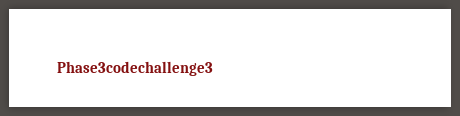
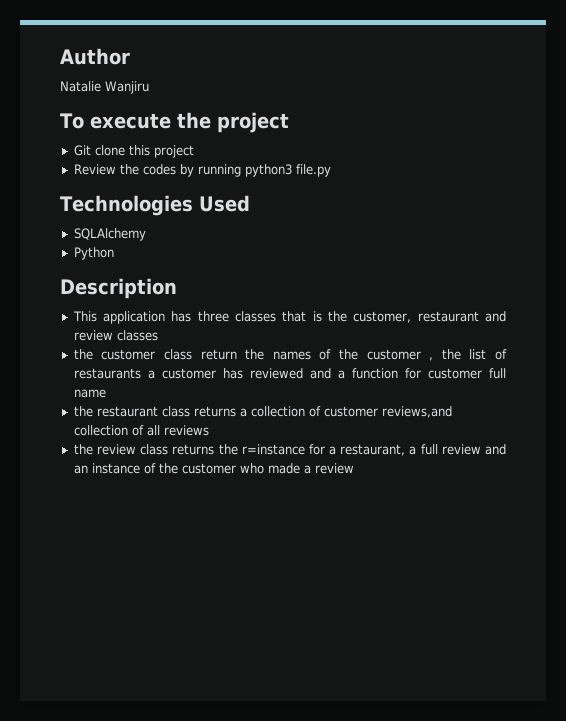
[57,61,213,76] Phase3codechallenge3 -> [60,48,130,65] [60,81,149,94] [60,112,289,133] [73,145,194,158] [73,164,331,177] [60,195,250,216] [73,228,146,241] [73,247,114,260] [60,278,177,299] [72,311,506,324] [73,330,158,341] [73,349,508,361] [73,368,506,379] [73,389,106,398] [73,406,452,418] [73,425,209,436] [73,444,506,456] [73,463,354,474] Author // Natalie Wanjiru // To execute the project // Git clone this project // Review the codes by running python3 file.py // Technologies Used // SQLAlchemy // Python // Description // This application has three classes that is the customer, restaurant and review classes // the customer class return the names of the customer , the list of restaurants a customer has reviewed and a function for customer full name // the restaurant class returns a collection of customer reviews,and collection of all reviews // the review class returns the r=instance for a restaurant, a full review and an instance of the customer who made a review

